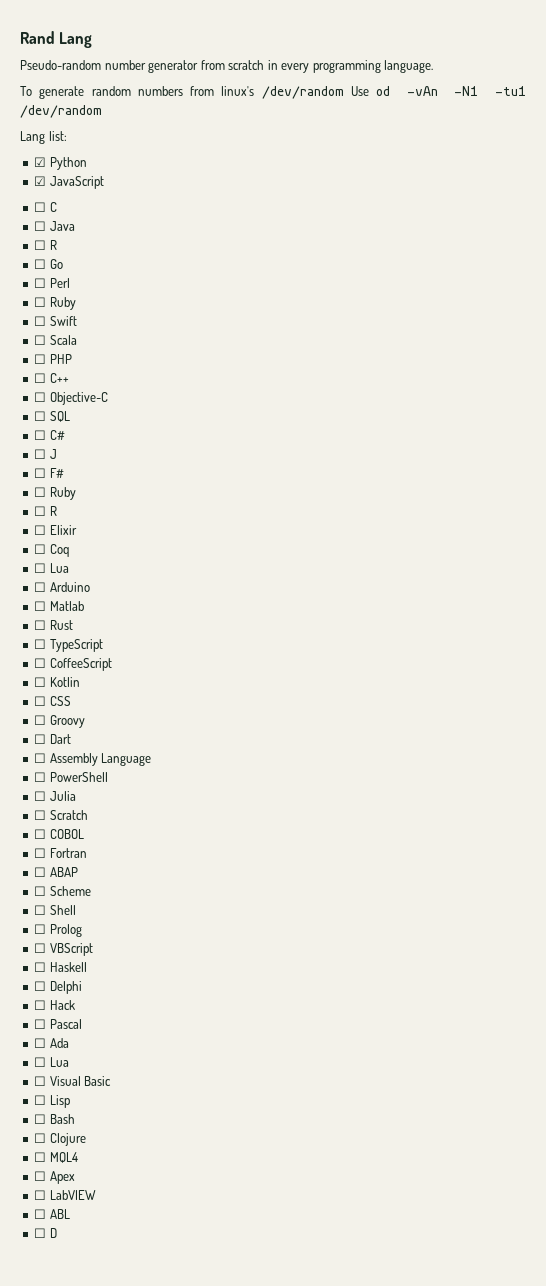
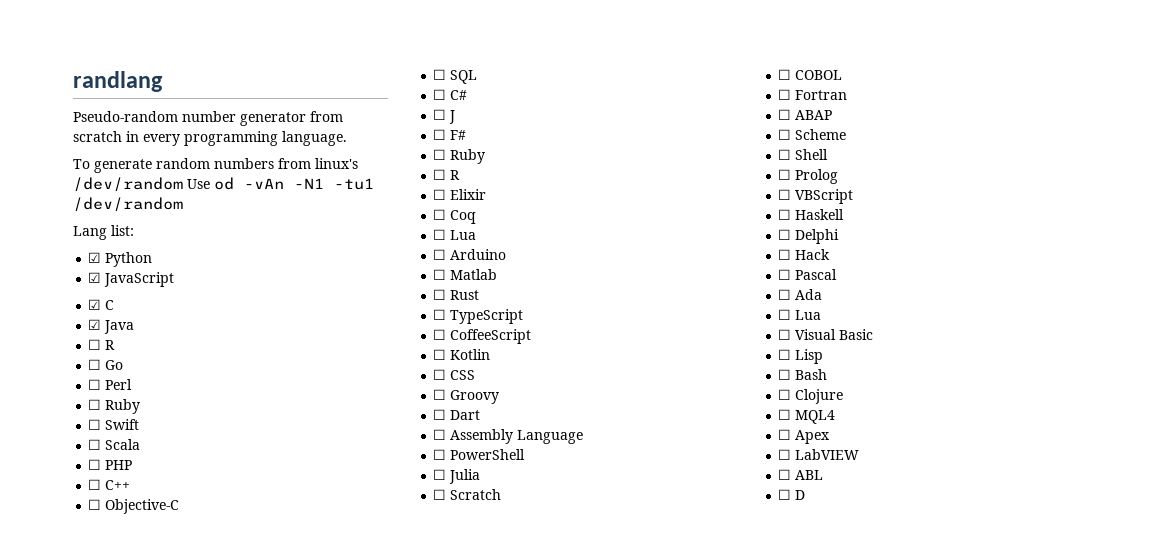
[20,31,93,48] Rand Lang -> [73,71,163,92] randlang
[34,202,47,212] ☐ -> [88,299,102,310] ☑
[34,221,47,231] ☐ -> [88,319,102,330] ☑

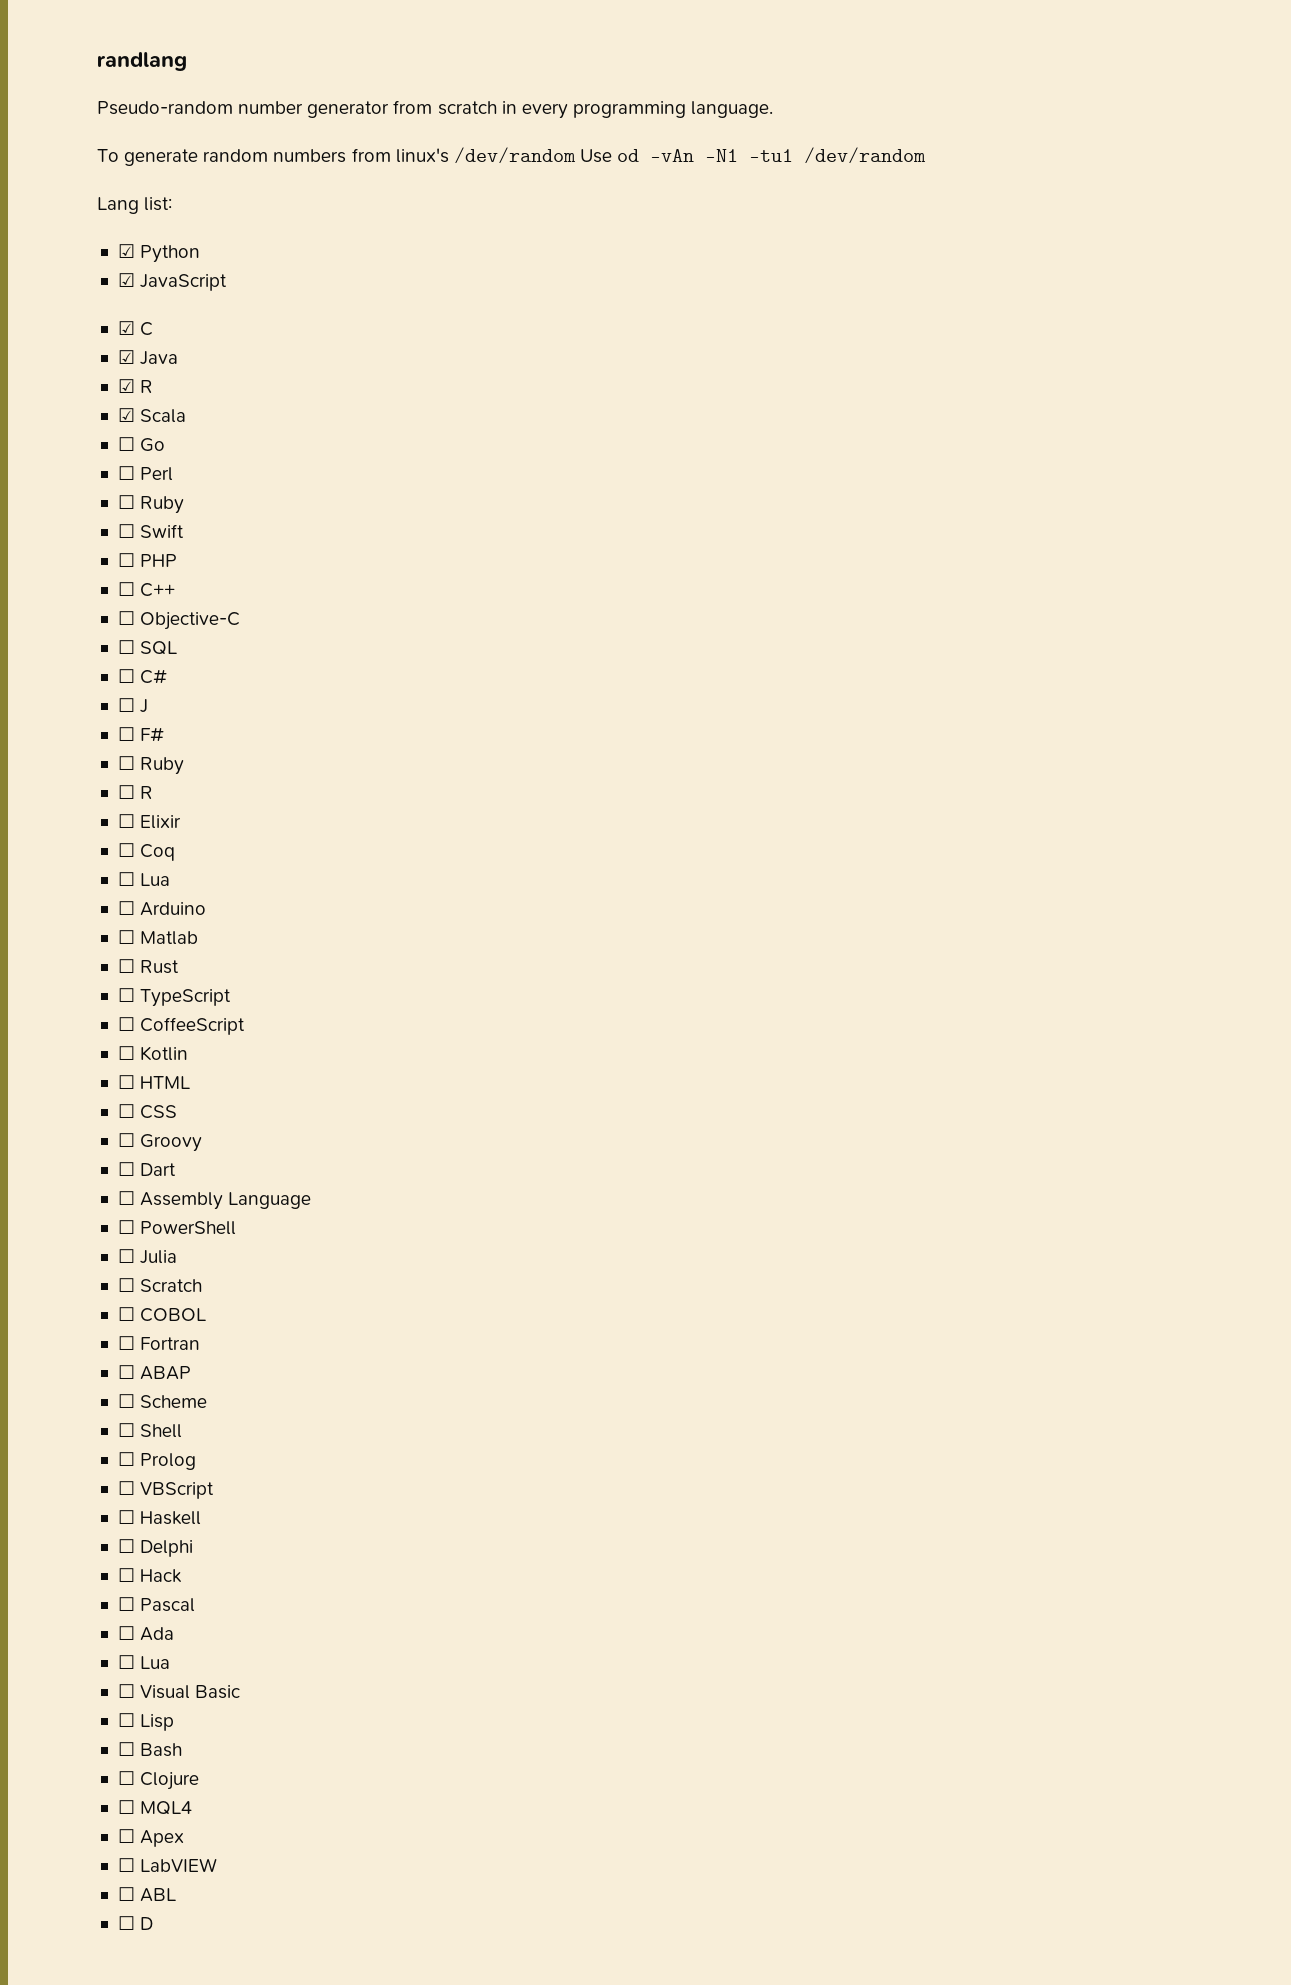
[88,339,116,350] ☐ R -> [117,379,154,393] [117,408,187,423] ☑ R // ☑ Scala
[88,439,141,450] // ☐ Scala -> (185, 531) none
(491, 354) none -> [117,1075,191,1089] // ☐ HTML

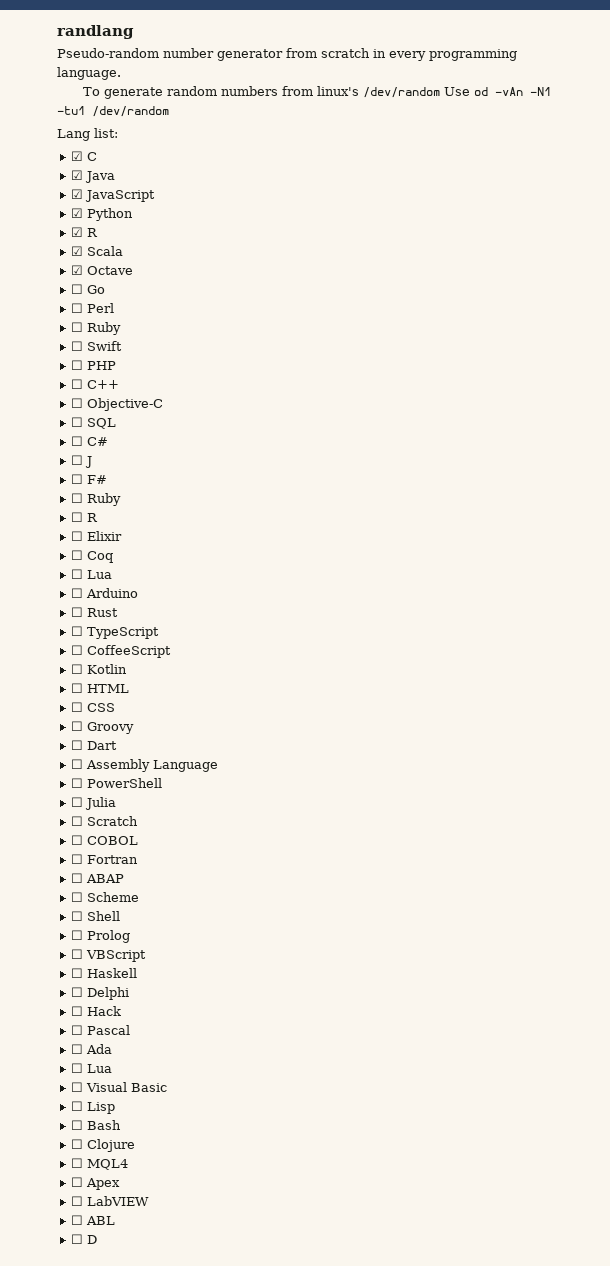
[117,244,201,263] [117,273,228,291] // ☑ Python // ☑ JavaScript -> (118, 133) none
(179, 358) none -> [70,189,155,202] [70,208,133,221] // ☑ JavaScript // ☑ Python
(187, 416) none -> [70,265,133,275] // ☑ Octave
[117,930,199,945] // ☐ Matlab -> (138, 593) none

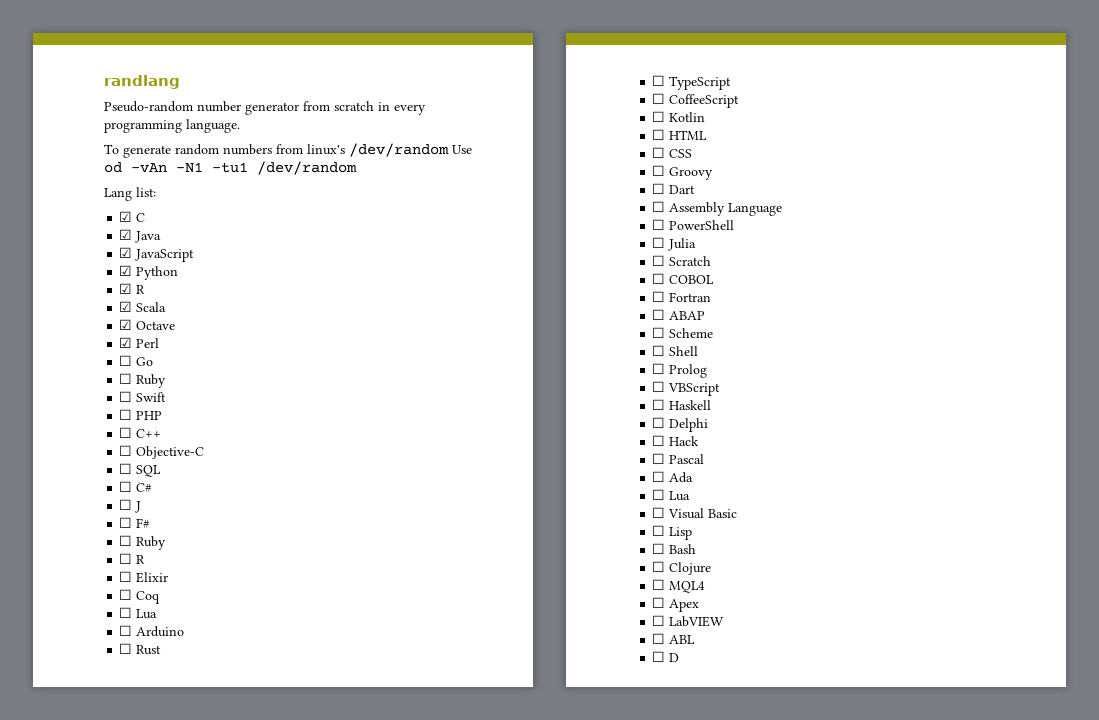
(133, 270) none -> [119,337,160,348] // ☑ Perl
[70,303,114,313] // ☐ Perl -> (154, 361) none

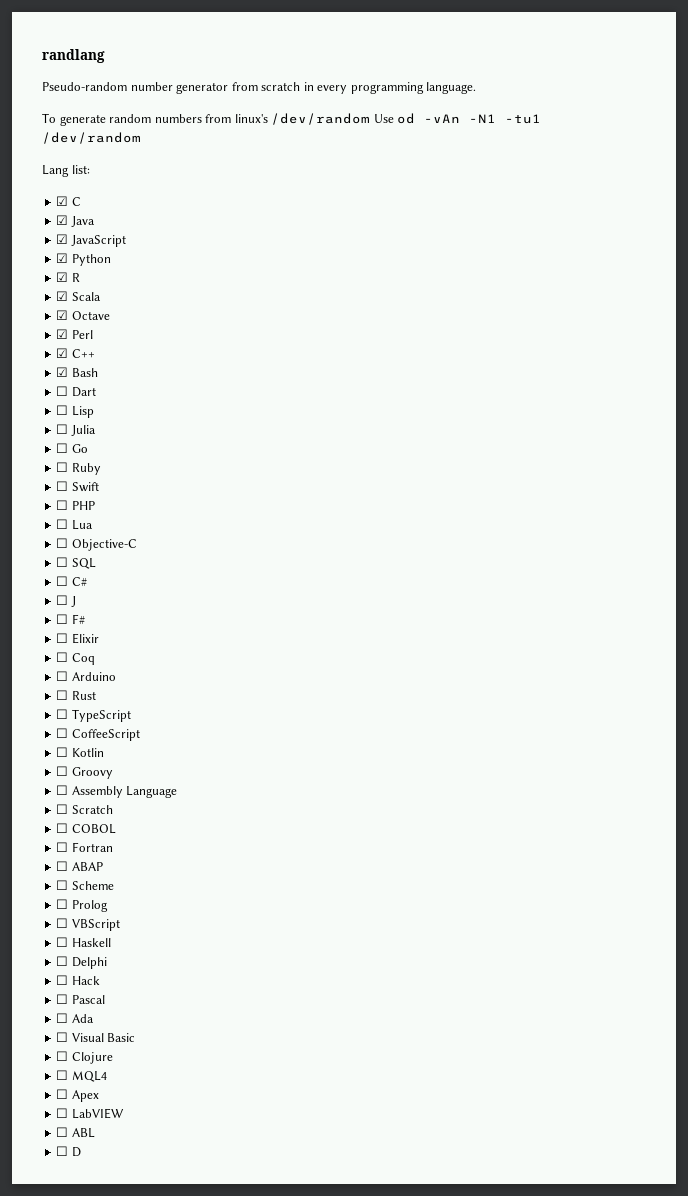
(160, 343) none -> [56,348,95,358] [56,367,98,377] [56,386,96,397] [56,405,94,418] [56,424,96,436] // ☑ C++ // ☑ Bash // ☐ Dart // ☐ Lisp // ☐ Julia
[136,429,162,438] C++ -> [71,520,93,530] Lua
[119,535,167,550] [119,553,146,564] // ☐ Ruby // ☐ R -> (85, 619) none
[119,607,158,619] // ☐ Lua -> (95, 659) none
[652,129,708,140] [652,147,693,158] // ☐ HTML // ☐ CSS -> (104, 752) none
[652,183,696,194] // ☐ Dart -> (113, 773) none
[652,219,735,230] [652,237,697,251] // ☐ PowerShell // ☐ Julia -> (178, 792) none
[652,345,699,356] // ☐ Shell -> (114, 885) none
[652,489,691,501] // ☐ Lua -> (94, 1018) none
[652,525,693,540] [652,543,697,554] // ☐ Lisp // ☐ Bash -> (136, 1037) none

